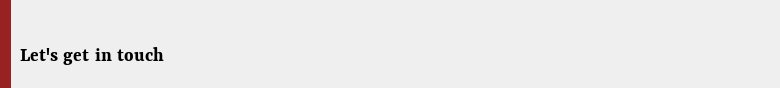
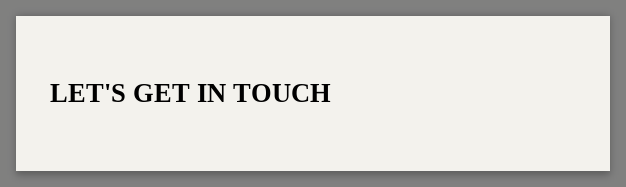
[20,47,165,65] Let's get in touch -> [50,84,332,102] LET'S GET IN TOUCH

